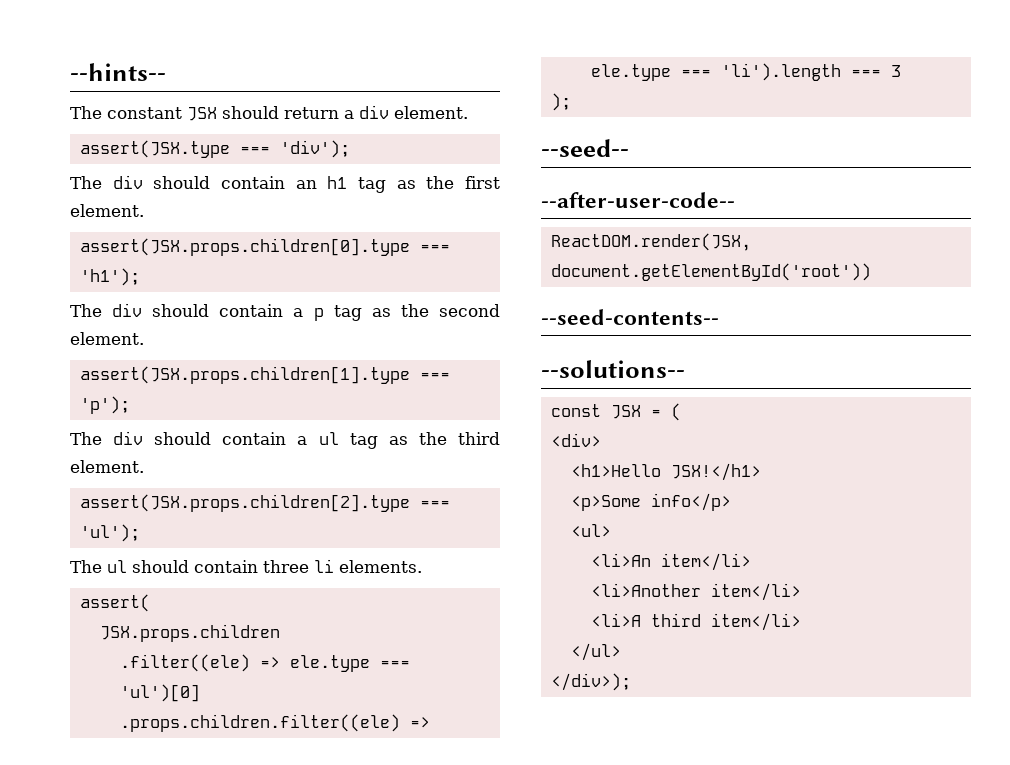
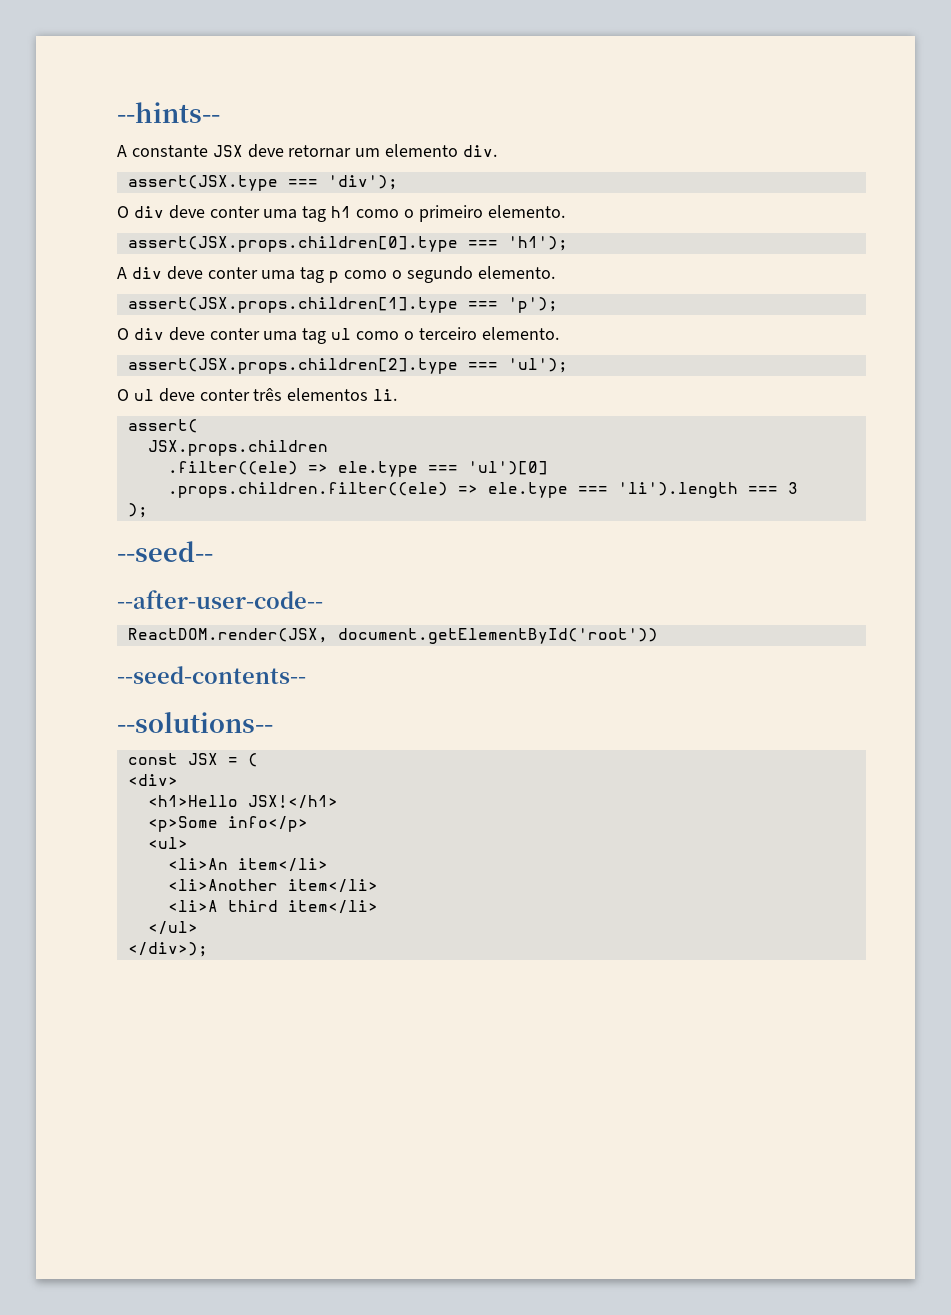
[70,105,468,121] [79,140,350,158] [70,175,501,193] [70,204,144,217] [79,238,450,256] [79,268,140,286] [70,303,500,321] [70,332,144,345] [79,366,450,384] [79,396,130,414] [70,431,500,449] [70,460,144,473] [79,494,450,512] [79,524,140,542] [70,559,422,573] The constant JSX should return a div element. // assert(JSX.type === 'div'); // The div should contain an h1 tag as the first element. // assert(JSX.props.children[0].type === 'h1'); // The div should contain a p tag as the second element. // assert(JSX.props.children[1].type === 'p'); // The div should contain a ul tag as the third element. // assert(JSX.props.children[2].type === 'ul'); // The ul should contain three li elements. -> [117,144,498,158] [127,175,398,191] [117,205,565,222] [127,236,568,252] [117,266,555,283] [127,297,558,313] [117,327,559,344] [127,358,568,374] [117,388,398,402] A constante JSX deve retornar um elemento div. // assert(JSX.type === 'div'); // O div deve conter uma tag h1 como o primeiro elemento. // assert(JSX.props.children[0].type === 'h1'); // A div deve conter uma tag p como o segundo elemento. // assert(JSX.props.children[1].type === 'p'); // O div deve conter uma tag ul como o terceiro elemento. // assert(JSX.props.children[2].type === 'ul'); // O ul deve conter três elementos li.

